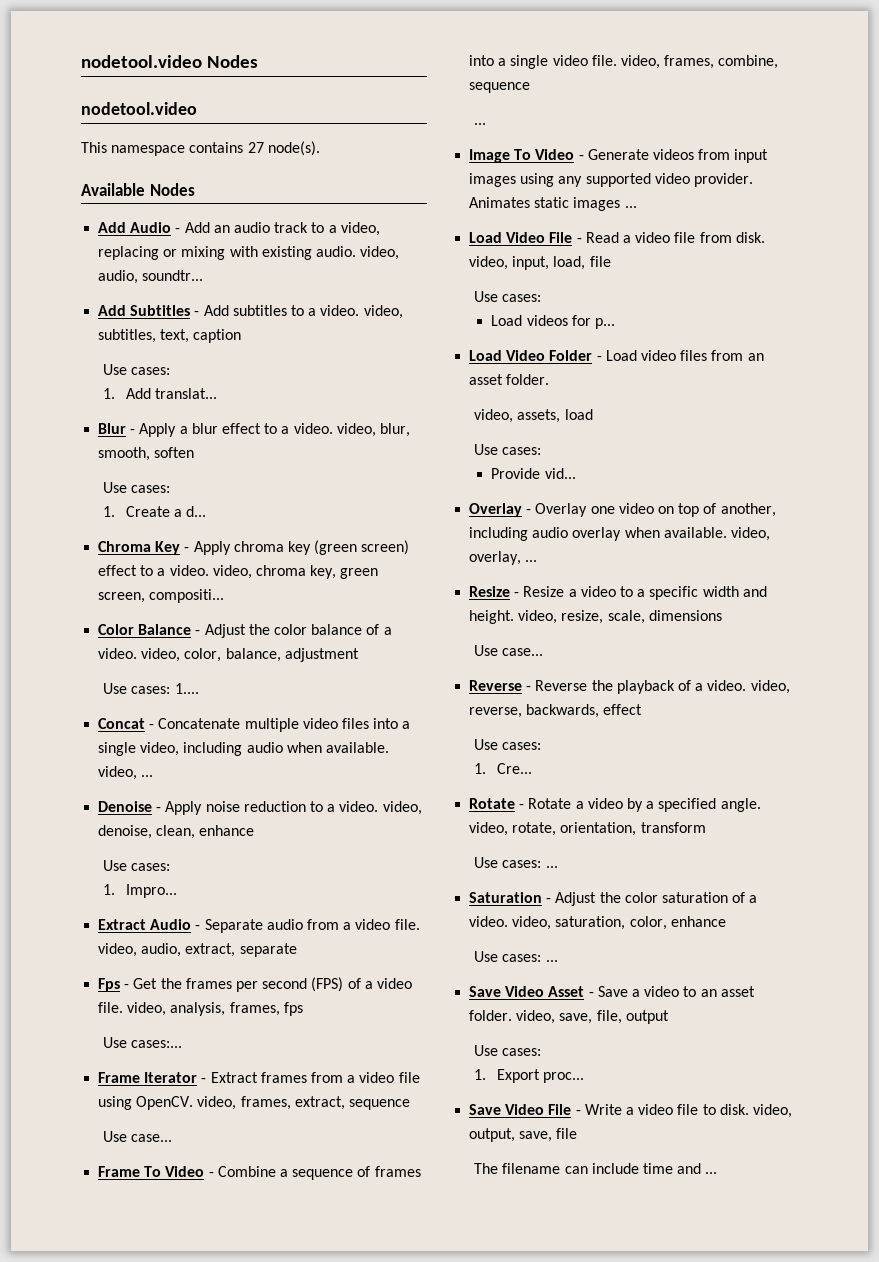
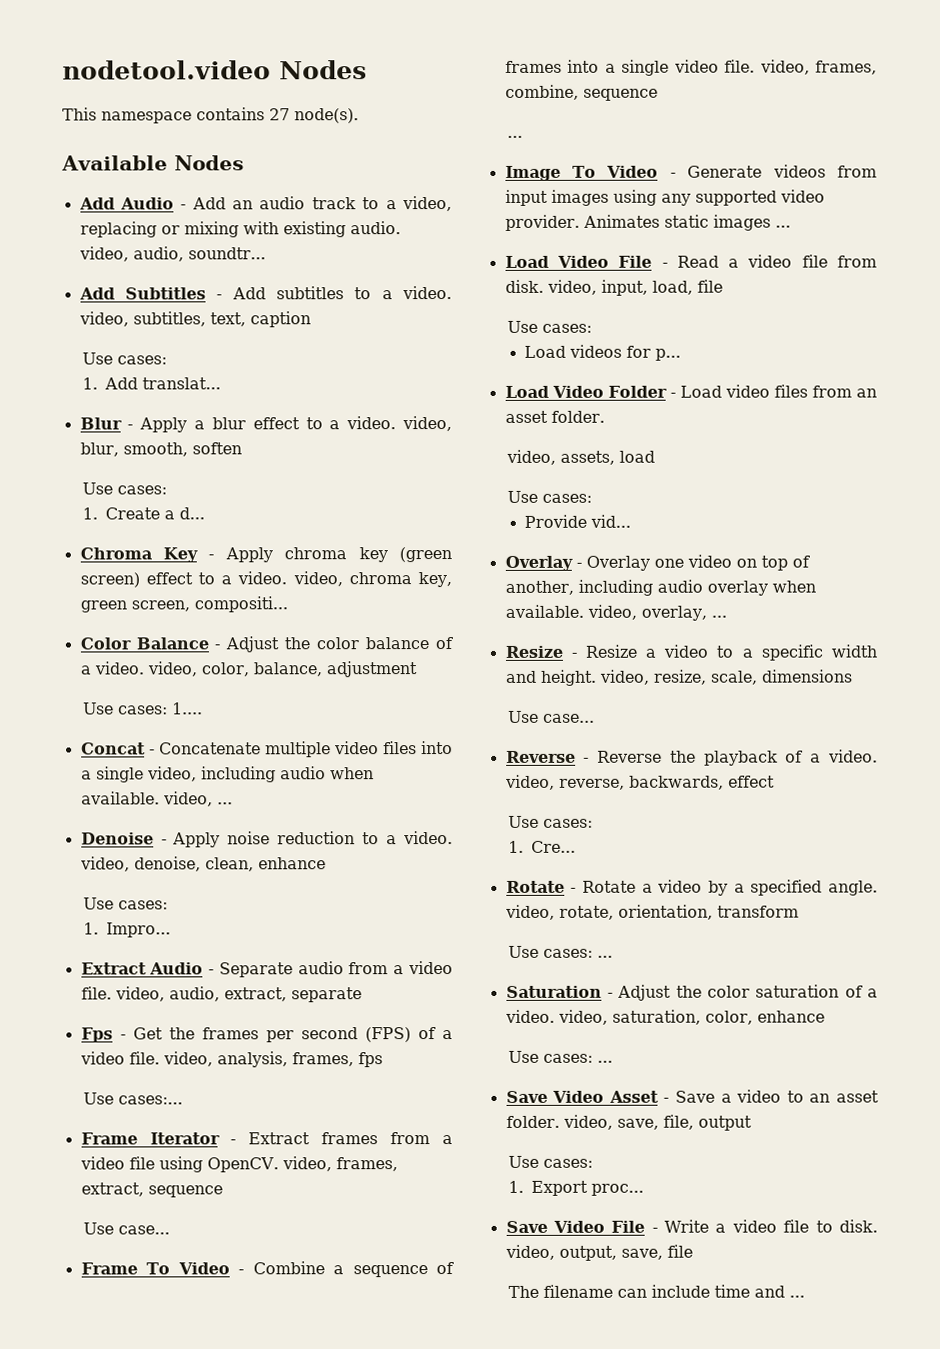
[81,102,197,115] // nodetool.video -> (367, 70) none

